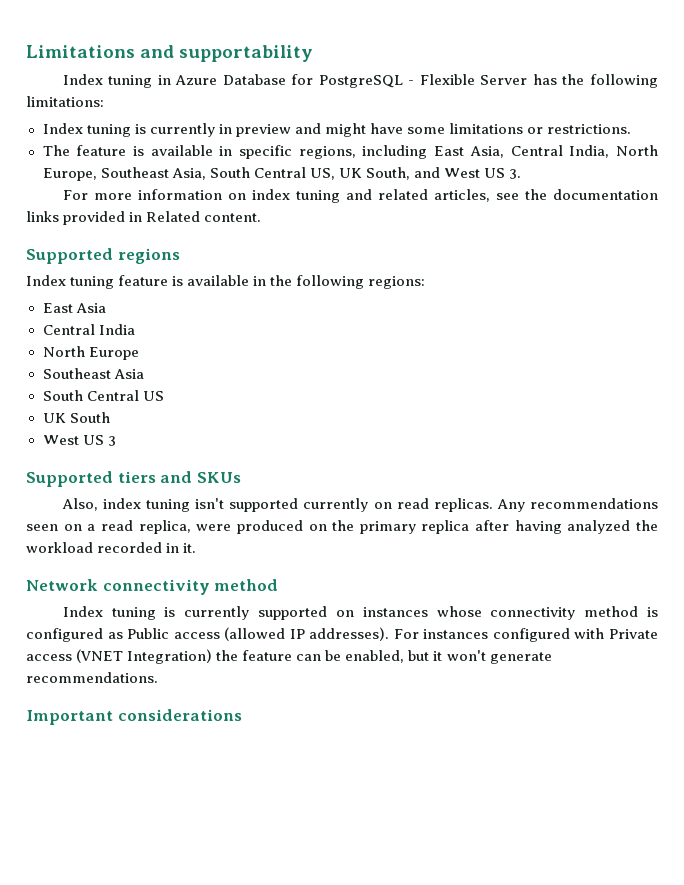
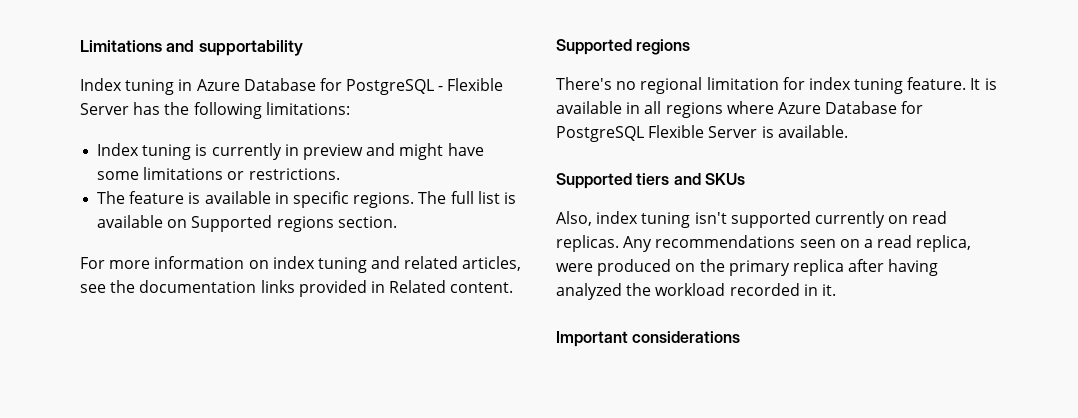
[298,145,658,159] [42,167,522,181] regions, including East Asia, Central India, North Europe, Southeast Asia, South Central US, UK South, and West US 3. -> [353,191,516,208] [97,215,397,232] regions. The full list is available on Supported regions section.
[26,275,426,289] [42,303,106,313] [42,324,135,335] [42,346,139,360] [42,368,144,379] [42,390,164,401] [42,412,110,423] [42,435,116,446] Index tuning feature is available in the following regions: // East Asia // Central India // North Europe // Southeast Asia // South Central US // UK South // West US 3 -> [556,77,997,94] [556,101,924,118] [556,125,848,142] There's no regional limitation for index tuning feature. It is available in all regions where Azure Database for PostgreSQL Flexible Server is available.
[26,579,279,595] [62,606,658,620] [26,627,658,642] [26,649,552,664] [26,672,158,683] // Network connectivity method // Index tuning is currently supported on instances whose connectivity method is configured as Public access (allowed IP addresses). For instances configured with Private access (VNET Integration) the feature can be enabled, but it won't generate recommendations. -> (836, 290) none

